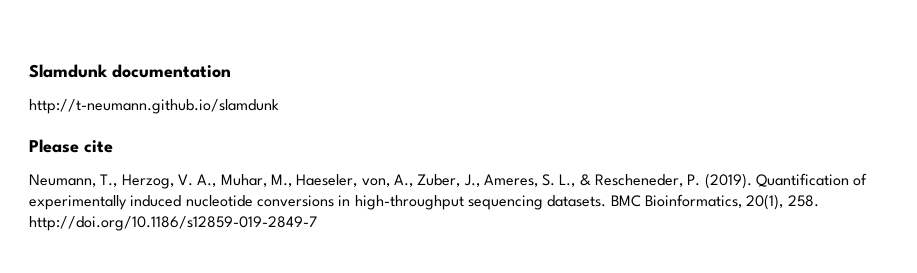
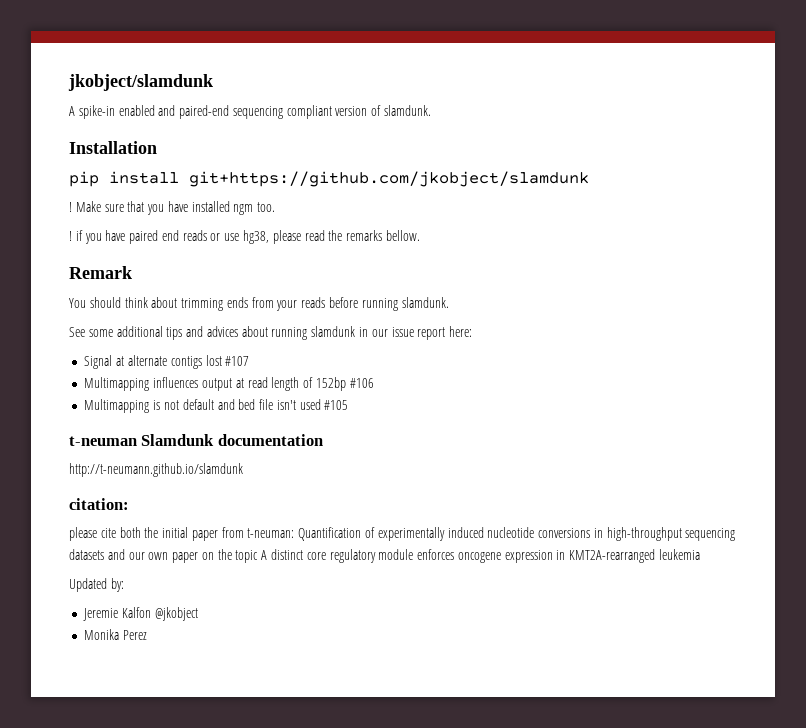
(29, 71) none -> [68,74,213,91] [69,105,432,119] [69,141,157,154] [69,171,589,187] [69,201,276,215] [69,230,420,244] [69,266,132,279] [69,297,449,311] [69,326,473,340] [84,355,250,369] [84,377,374,391] [84,399,349,413] [69,436,137,446] jkobject/slamdunk // A spike-in enabled and paired-end sequencing compliant version of slamdunk. // Installation // pip install git+https://github.com/jkobject/slamdunk // ! Make sure that you have installed ngm too. // ! if you have paired end reads or use hg38, please read the remarks bellow. // Remark // You should think about trimming ends from your reads before running slamdunk. // See some additional tips and advices about running slamdunk in our issue report here: // Signal at alternate contigs lost #107 // Multimapping influences output at read length of 152bp #106 // Multimapping is not default and bed file isn't used #105 // t-neuman
[29,139,79,153] Please -> [69,498,129,510] [69,527,97,541] citation: // please
[29,173,752,189] // Neumann, T., Herzog, V. A., Muhar, M., Haeseler, von, A., Zuber, J., Ameres, S. L., & Rescheneder, P. (2019). -> [119,527,295,541] both the initial paper from t-neuman:
[547,194,819,210] [29,216,317,231] datasets. BMC Bioinformatics, 20(1), 258. http://doi.org/10.1186/s12859-019-2849-7 -> [69,549,701,563] [69,578,124,592] [83,607,198,621] [84,629,148,640] datasets and our own paper on the topic A distinct core regulatory module enforces oncogene expression in KMT2A-rearranged leukemia // Updated by: // Jeremie Kalfon @jkobject // Monika Perez

